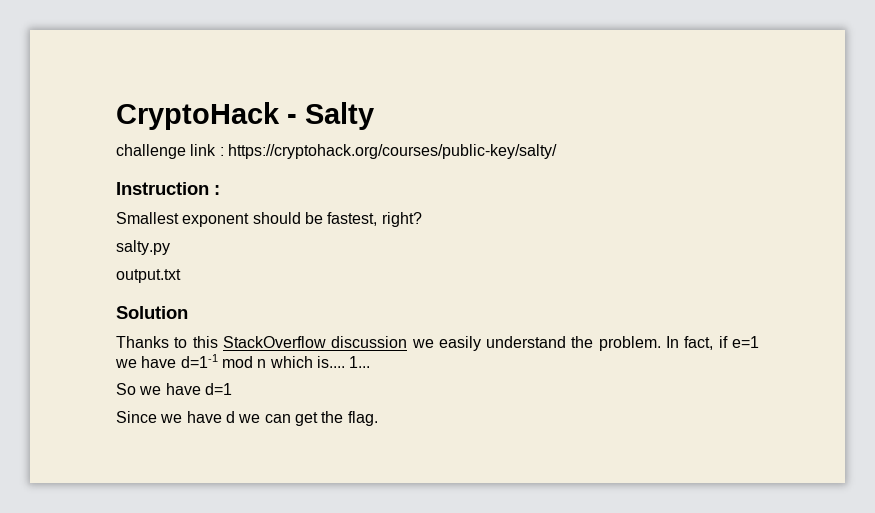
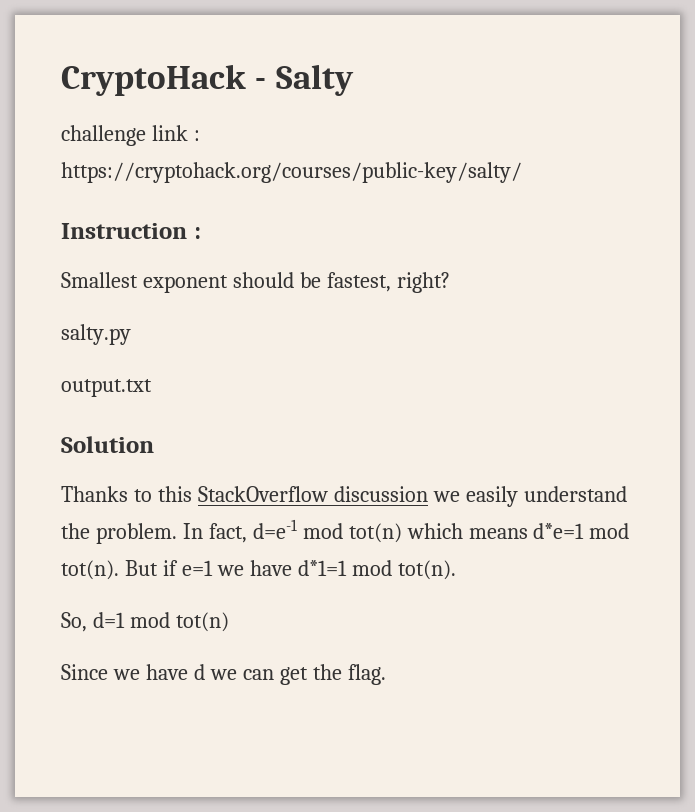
[718,336,759,348] [115,354,371,368] [116,383,201,395] if e=1 we have d=1-1 mod n which is.... 1... // So we have -> [252,519,630,543] [61,560,456,580] [61,612,87,632] d=e-1 mod tot(n) which means d*e=1 mod tot(n). But if e=1 we have d*1=1 mod tot(n). // So,
(232, 389) none -> [129,612,229,632] mod tot(n)

